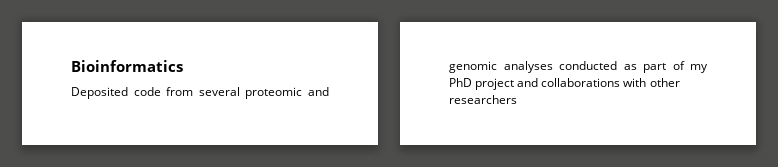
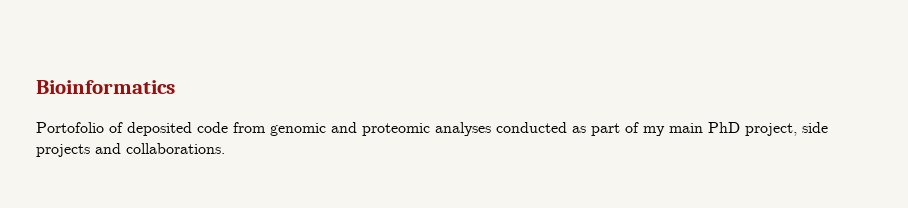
[71,87,329,99] [449,61,497,73] Deposited code from several proteomic and genomic -> [36,122,430,136] Portofolio of deposited code from genomic and proteomic
[449,78,680,90] [449,95,517,104] PhD project and collaborations with other researchers -> [669,122,828,136] [36,143,225,157] main PhD project, side projects and collaborations.

